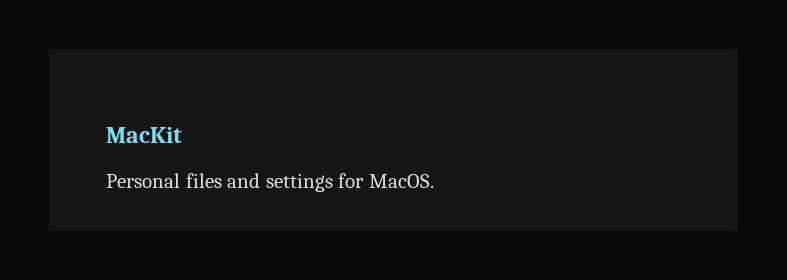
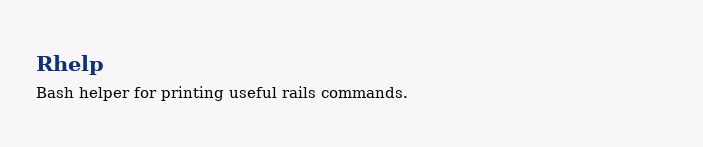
[106,127,182,143] [106,173,434,192] MacKit // Personal files and settings for MacOS. -> [36,55,104,75] [36,86,408,101] Rhelp // Bash helper for printing useful rails commands.

